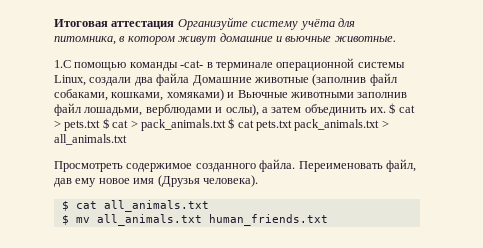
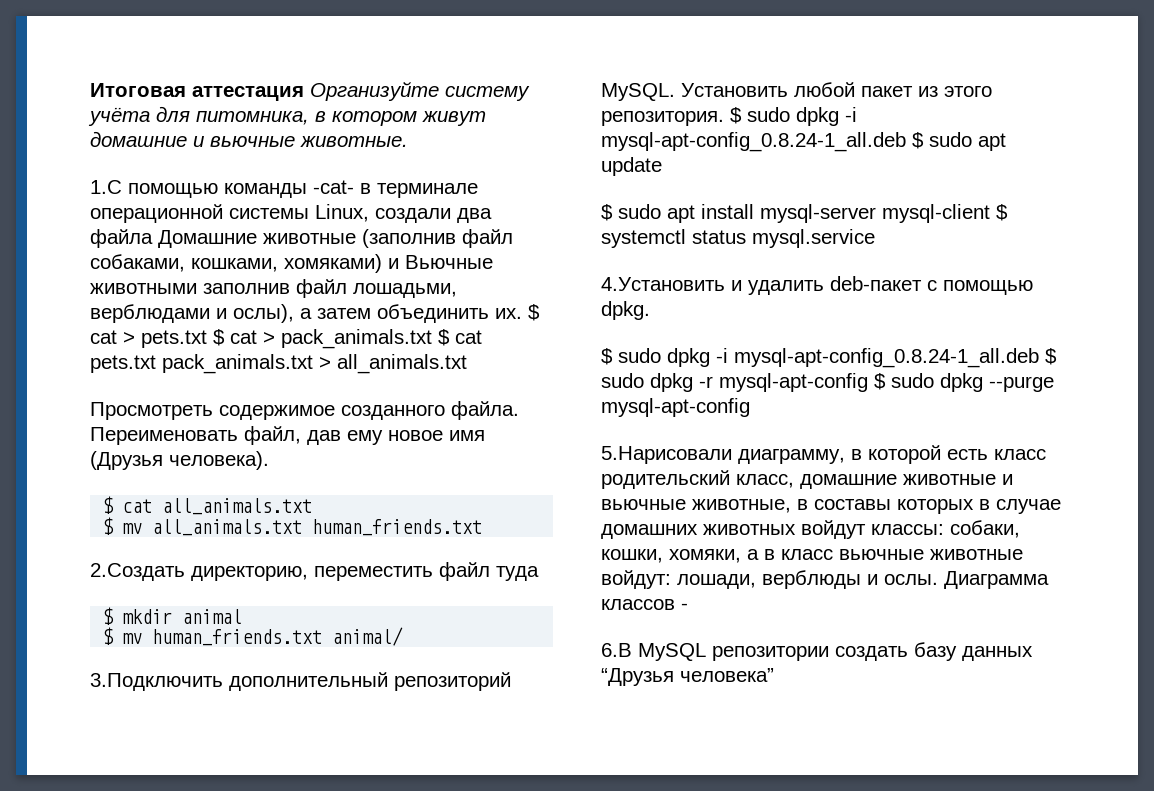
(328, 220) none -> [90,562,539,581] [102,607,243,625] [102,627,404,646] [90,672,511,691] [601,82,992,101] [601,107,857,126] [601,132,1006,152] [601,157,662,176] [601,204,1008,223] [601,229,875,248] [601,276,1033,295] [601,301,650,320] [601,348,1057,368] [601,373,1054,392] [601,398,750,417] [601,445,1046,464] [601,470,1013,489] [601,499,1061,514] [601,520,1020,539] [601,549,1023,563] [601,570,1049,589] [601,599,688,610] [601,642,1033,661] [601,668,774,686] // 2.Создать директорию, переместить файл туда // $ mkdir animal // $ mv human_friends.txt animal/ // 3.Подключить дополнительный репозиторий MySQL. Установить любой пакет из этого репозитория. $ sudo dpkg -i mysql-apt-config_0.8.24-1_all.deb $ sudo apt update // $ sudo apt install mysql-server mysql-client $ systemctl status mysql.service // 4.Установить и удалить deb-пакет с помощью dpkg. // $ sudo dpkg -i mysql-apt-config_0.8.24-1_all.deb $ sudo dpkg -r mysql-apt-config $ sudo dpkg --purge mysql-apt-config // 5.Нарисовали диаграмму, в которой есть класс родительский класс, домашние животные и вьючные животные, в составы которых в случае домашних животных войдут классы: собаки, кошки, хомяки, а в класс вьючные животные войдут: лошади, верблюды и ослы. Диаграмма классов - // 6.В MySQL репозитории создать базу данных “Друзья человека”

